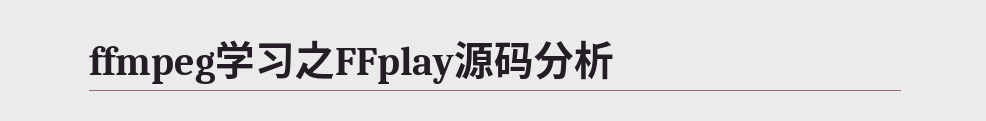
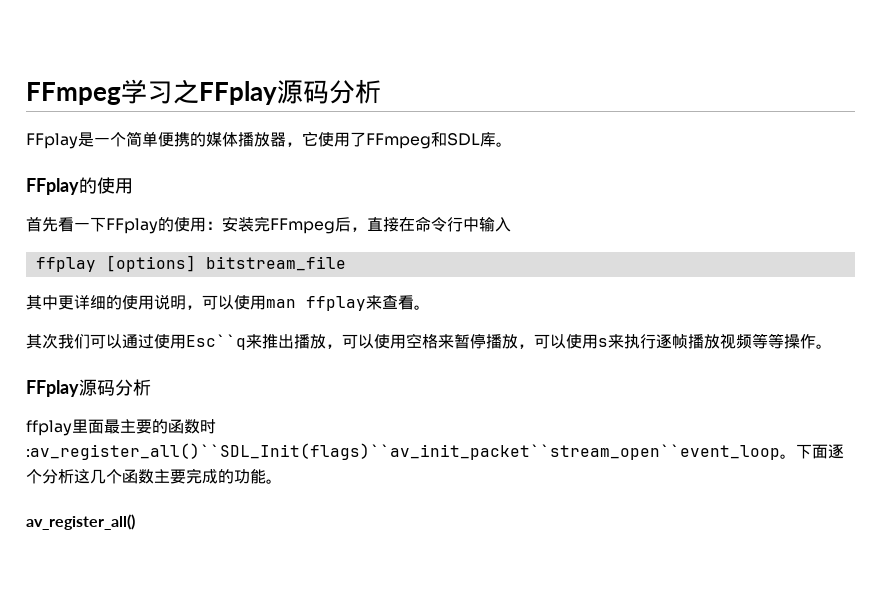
[89,46,215,84] ffmpeg -> [26,82,121,105] FFmpeg
(614, 60) none -> [26,131,512,149] [26,177,133,195] [26,216,511,234] [35,255,346,272] [26,294,430,311] [26,333,832,350] [26,379,151,397] [26,419,216,436] [26,443,844,460] [26,468,282,484] [26,514,135,530] // FFplay是一个简单便携的媒体播放器，它使用了FFmpeg和SDL库。 // FFplay的使用 // 首先看一下FFplay的使用：安装完FFmpeg后，直接在命令行中输入 // ffplay [options] bitstream_file // 其中更详细的使用说明，可以使用man ffplay来查看。 // 其次我们可以通过使用Esc``q来推出播放，可以使用空格来暂停播放，可以使用s来执行逐帧播放视频等等操作。 // FFplay源码分析 // ffplay里面最主要的函数时:av_register_all()``SDL_Init(flags)``av_init_packet``stream_open``event_loop。下面逐个分析这几个函数主要完成的功能。 // av_register_all()

